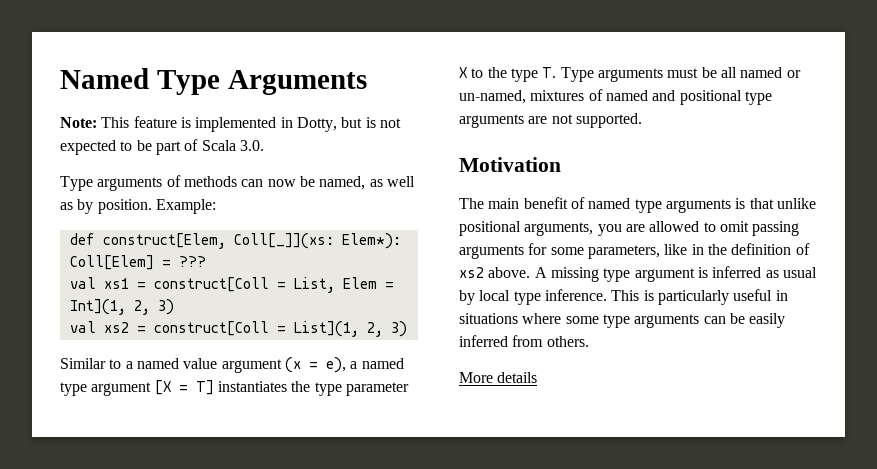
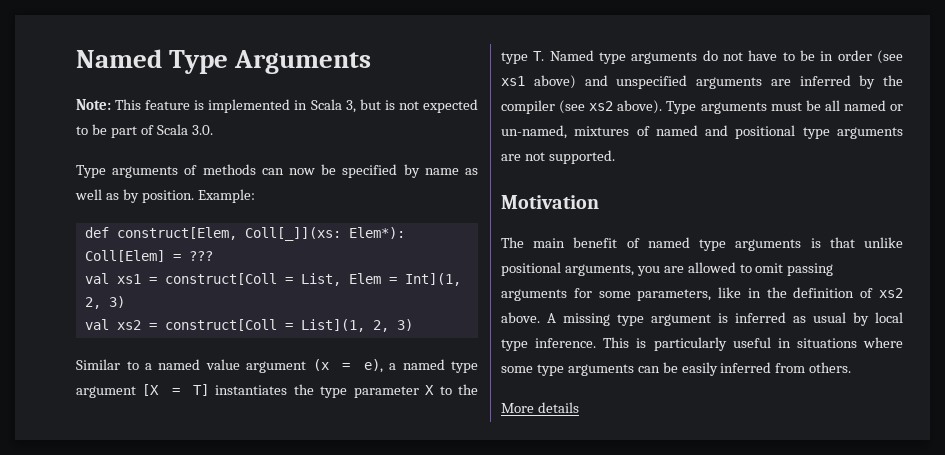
[296,117,337,132] Dotty, -> [310,99,356,113] Scala 3,
[319,176,366,190] named, -> [342,164,459,178] specified by name
(557, 72) none -> [549,50,903,64] [501,75,903,89] [501,100,663,114] Named type arguments do not have to be in order (see xs1 above) and unspecified arguments are inferred by the compiler (see xs2 above).

